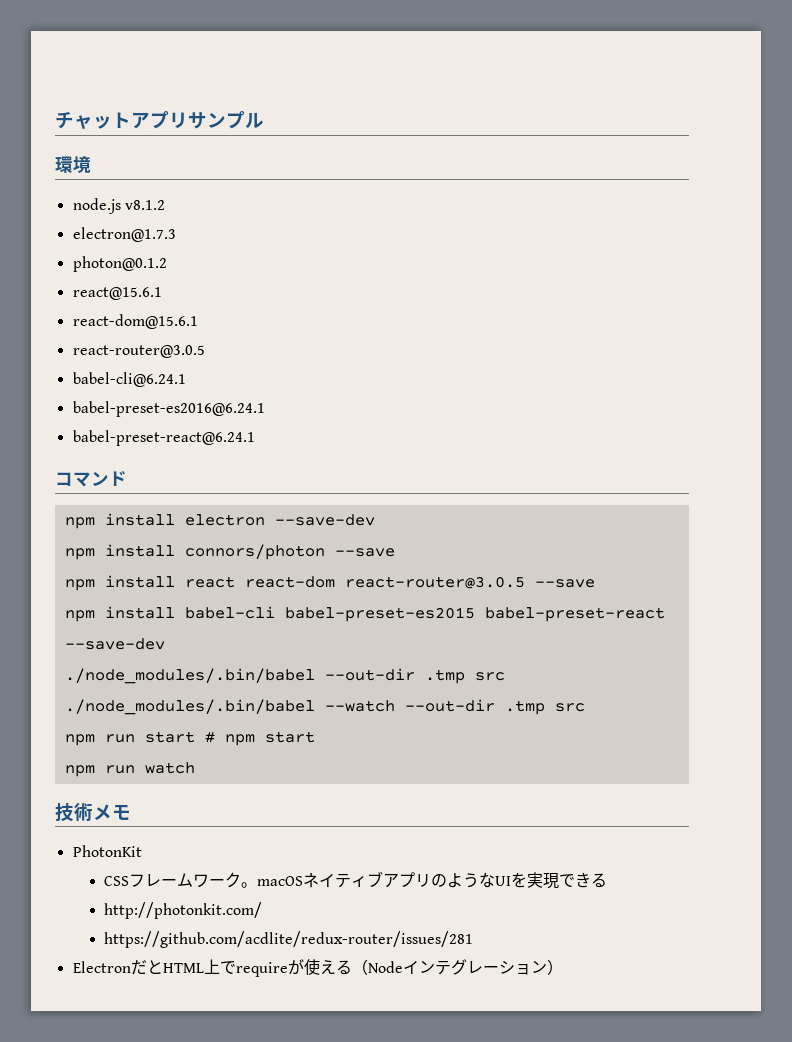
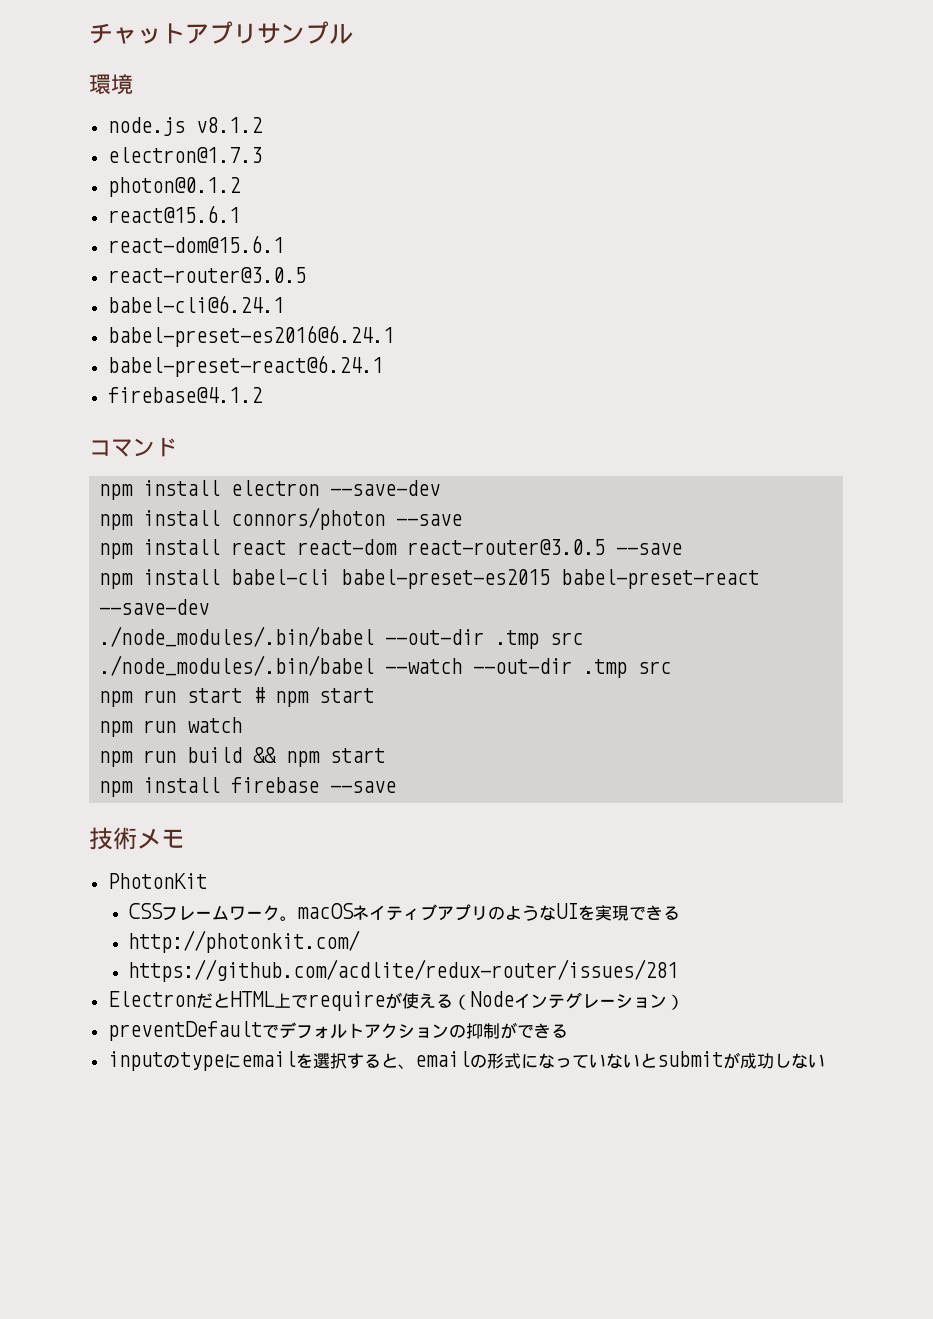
(255, 438) none -> [107,387,262,403] // firebase@4.1.2
(195, 768) none -> [99,747,386,767] [99,777,397,797] // npm run build && npm start // npm install firebase --save
(563, 967) none -> [107,1021,568,1041] [107,1051,825,1071] // preventDefaultでデフォルトアクションの抑制ができる // inputのtypeにemailを選択すると、emailの形式になっていないとsubmitが成功しない

